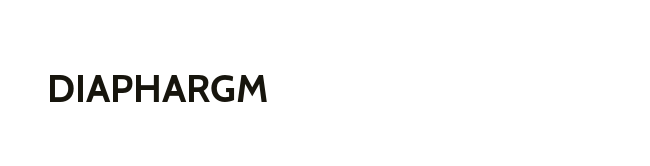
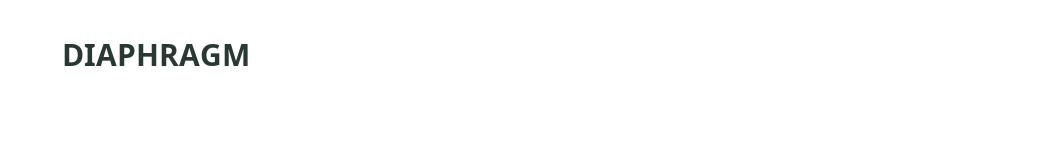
[47,75,268,102] DIAPHARGM -> [62,44,250,66] DIAPHRAGM

